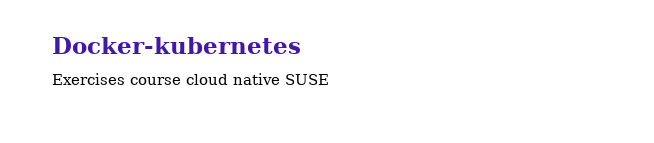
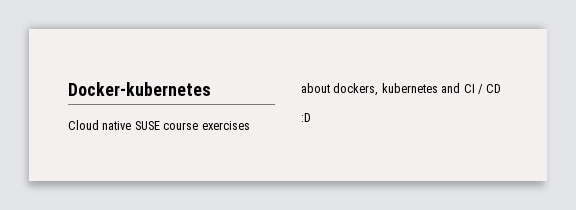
[52,73,329,85] Exercises course cloud native SUSE -> [68,120,250,130] [301,83,502,96] [301,113,311,122] Cloud native SUSE course exercises about dockers, kubernetes and CI / CD // :D

